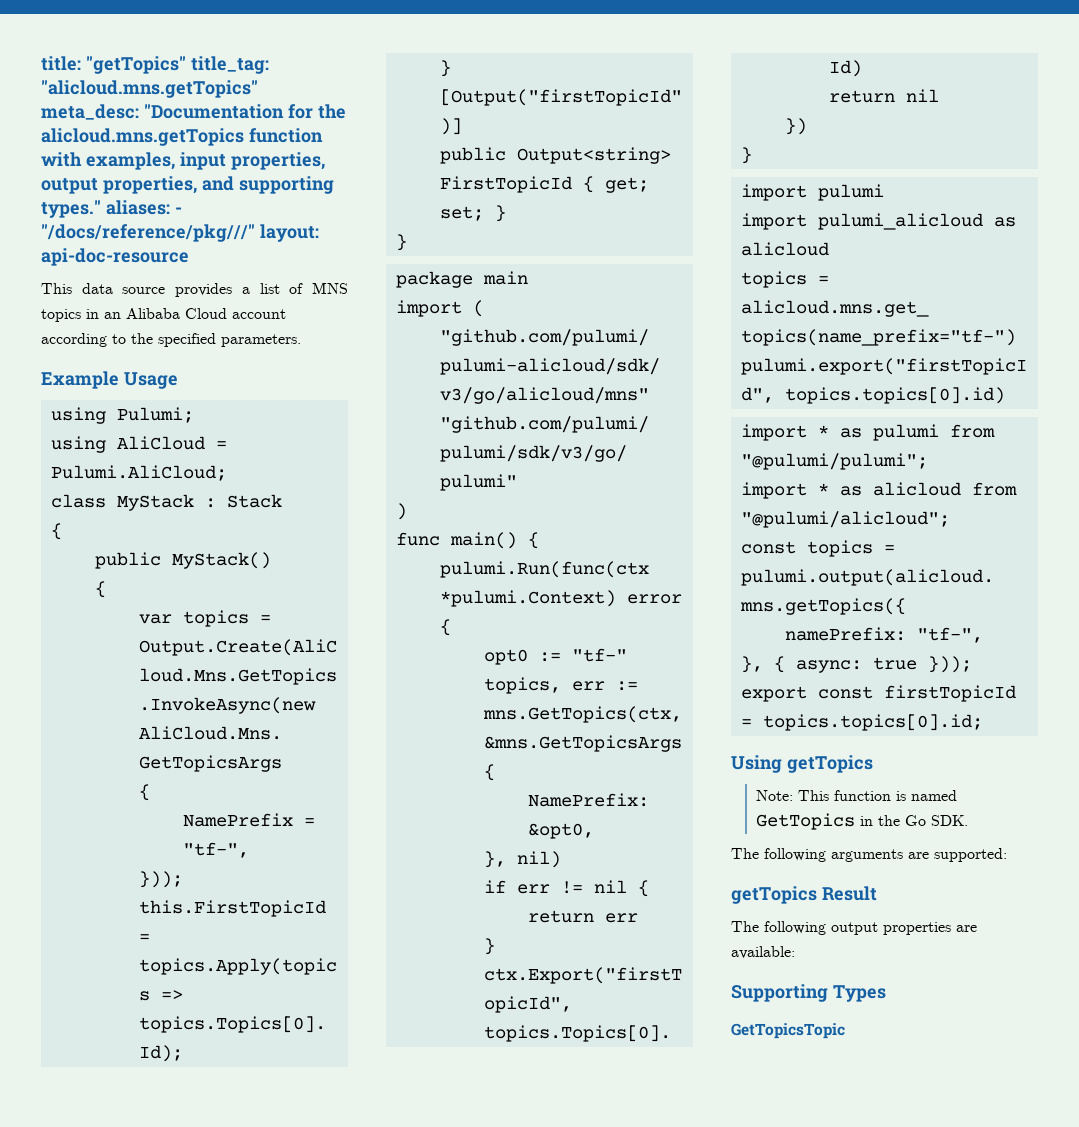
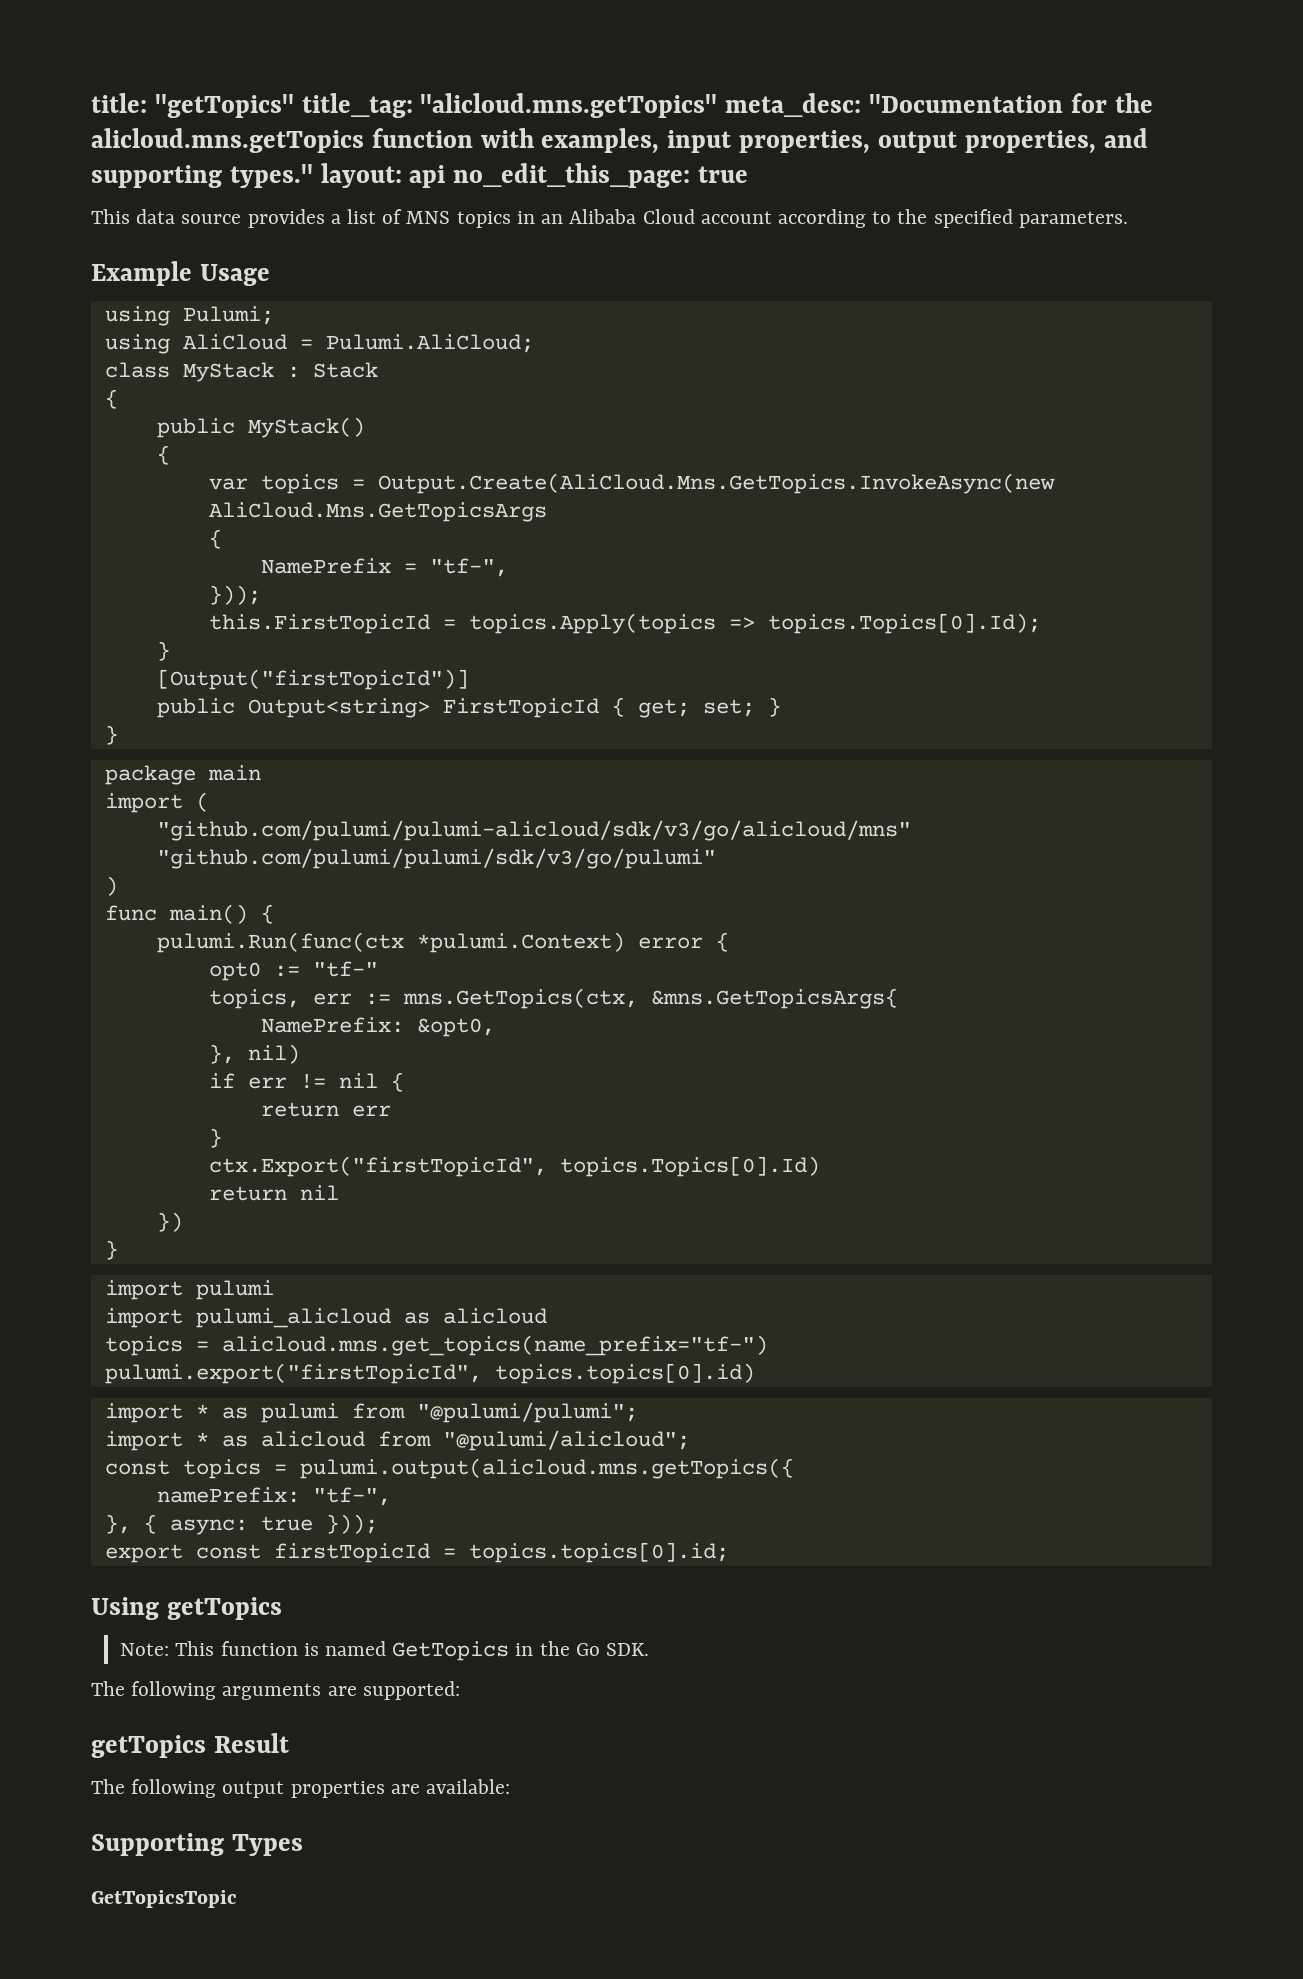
[105,200,182,215] [41,224,319,242] [41,248,189,266] aliases: - "/docs/reference/pkg///" layout: api-doc-resource -> [320,163,749,188] layout: api no_edit_this_page: true

